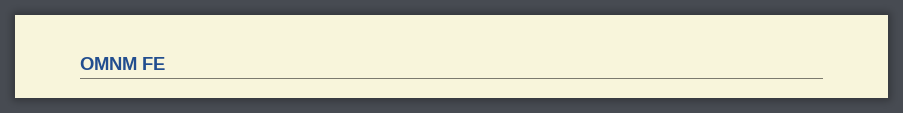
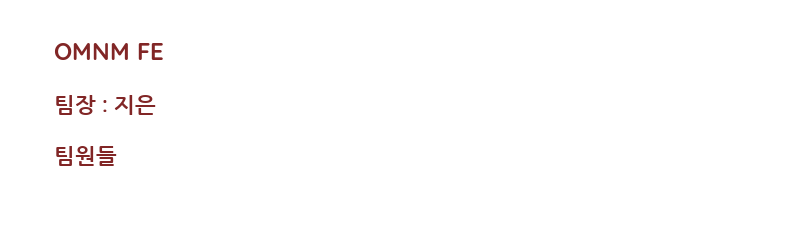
(165, 63) none -> [54,95,156,115] [54,146,117,166] // 팀장 : 지은 // 팀원들

